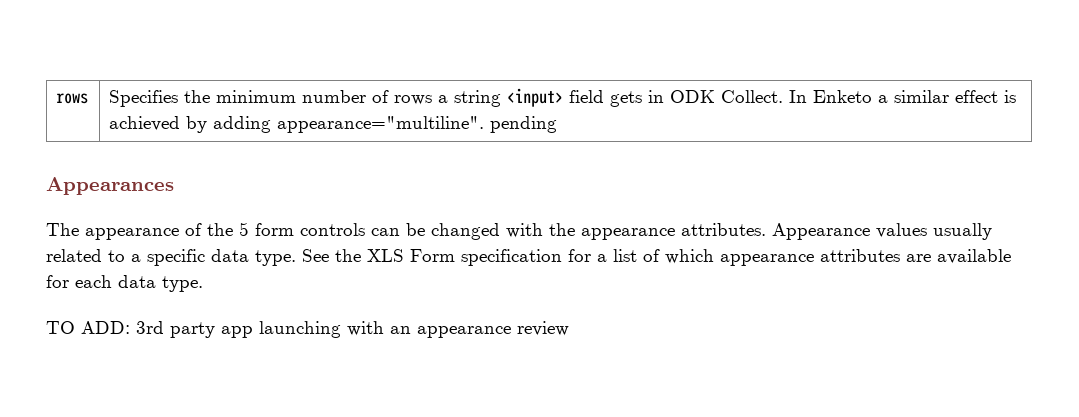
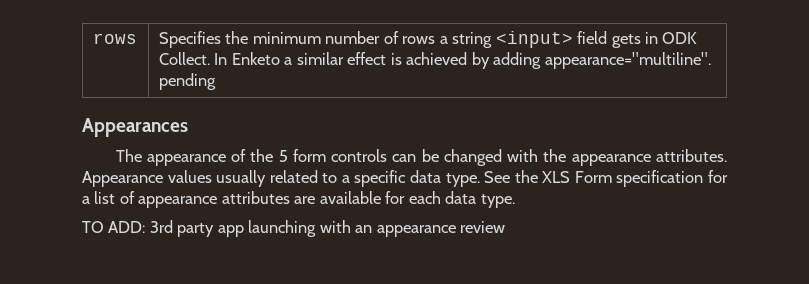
[665,249,714,264] which -> (135, 197) none

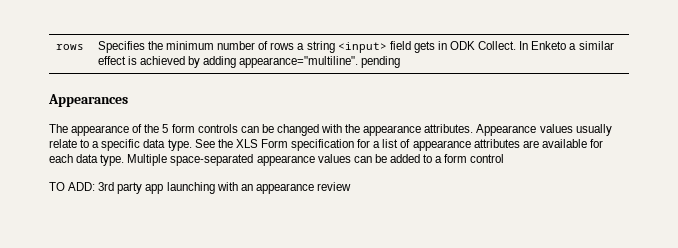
[269,170,318,183] related -> [49,139,77,148] relate
(515, 201) none -> [127,154,505,166] Multiple space-separated appearance values can be added to a form control

